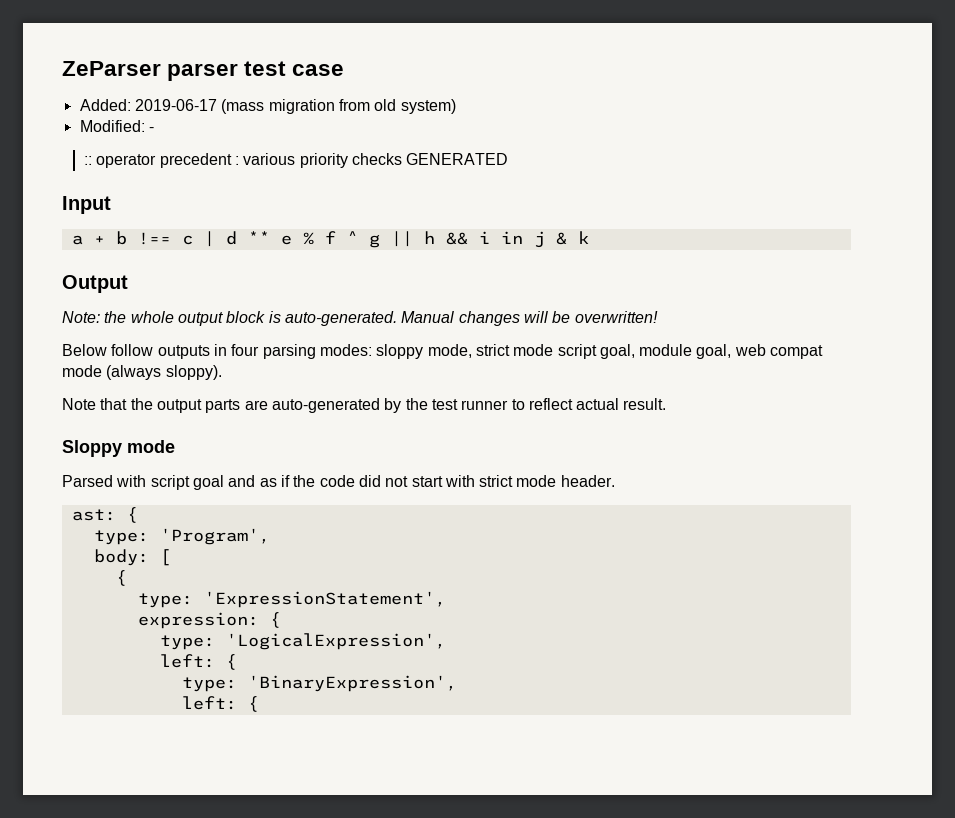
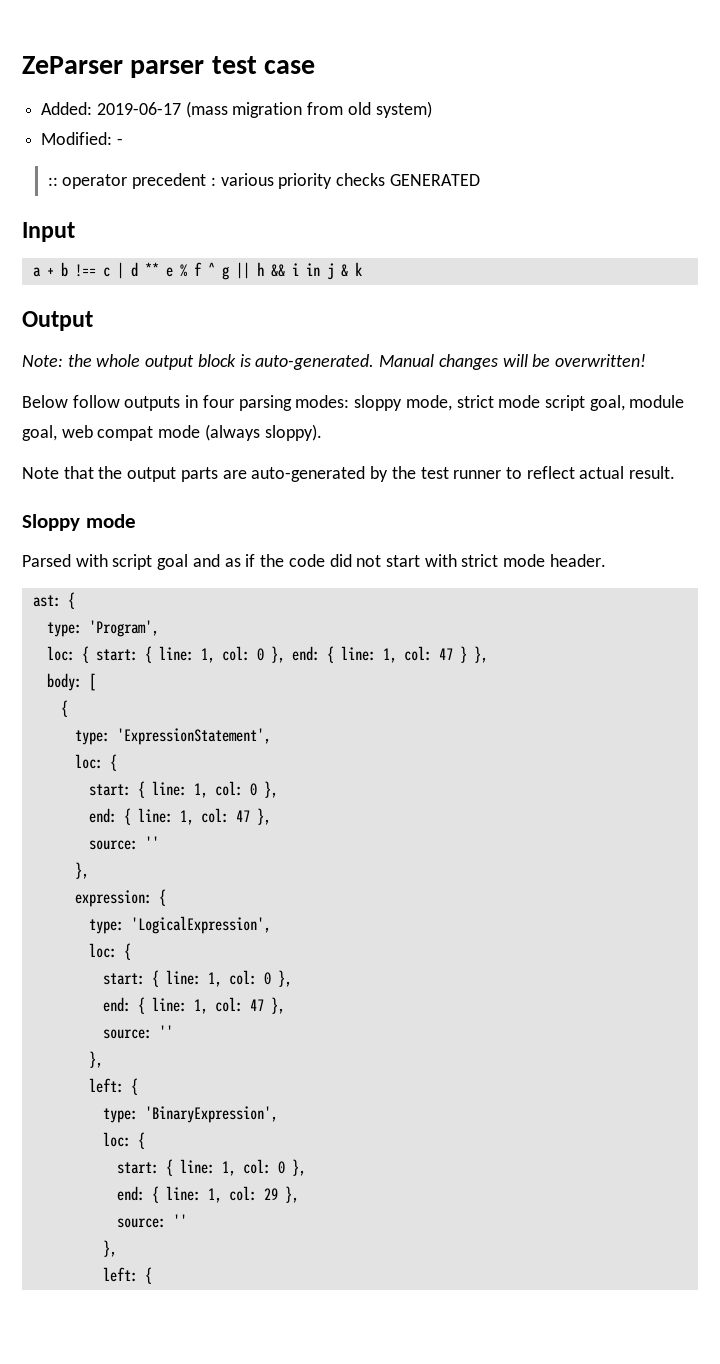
(270, 536) none -> [46,646,488,663] // loc: { start: { line: 1, col: 0 }, end: { line: 1, col: 47 } },
[137,612,281,629] [159,633,446,650] [159,654,237,670] [181,675,457,692] expression: { // type: 'LogicalExpression', // left: { // type: 'BinaryExpression', -> [74,754,117,771] [88,781,278,798] [88,808,271,825] [88,836,159,850] [74,862,89,879] [74,889,166,907] [88,916,271,934] [88,943,131,960] [102,970,292,987] [102,997,285,1014] [102,1025,173,1039] [88,1051,103,1068] [88,1078,138,1095] [102,1106,278,1123] [102,1132,145,1149] [116,1159,306,1176] [116,1186,299,1203] [116,1214,187,1228] [102,1240,117,1257] loc: { // start: { line: 1, col: 0 }, // end: { line: 1, col: 47 }, // source: '' // }, // expression: { // type: 'LogicalExpression', // loc: { // start: { line: 1, col: 0 }, // end: { line: 1, col: 47 }, // source: '' // }, // left: { // type: 'BinaryExpression', // loc: { // start: { line: 1, col: 0 }, // end: { line: 1, col: 29 }, // source: '' // },

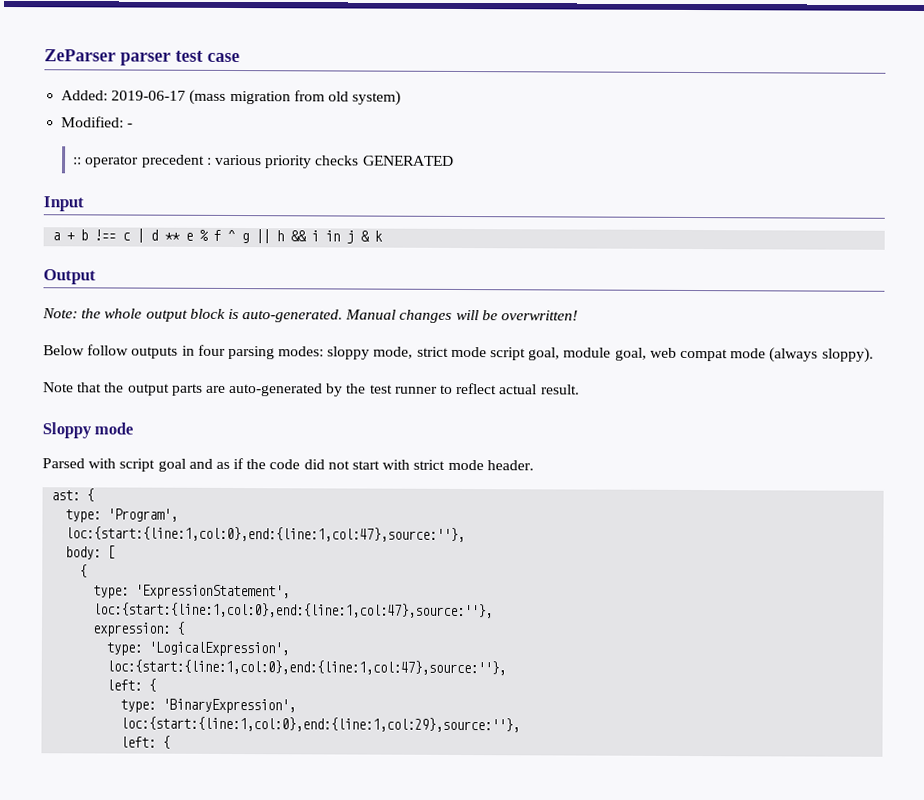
[46,646,488,663] loc: { start: { line: 1, col: 0 }, end: { line: 1, col: 47 } }, -> [65,526,466,543] loc:{start:{line:1,col:0},end:{line:1,col:47},source:''},
[74,754,117,771] [88,781,278,798] [88,808,271,825] [88,836,159,850] [74,862,89,879] [74,889,166,907] [88,916,271,934] [88,943,131,960] [102,970,292,987] [102,997,285,1014] [102,1025,173,1039] [88,1051,103,1068] [88,1078,138,1095] [102,1106,278,1123] [102,1132,145,1149] [116,1159,306,1176] [116,1186,299,1203] [116,1214,187,1228] [102,1240,117,1257] loc: { // start: { line: 1, col: 0 }, // end: { line: 1, col: 47 }, // source: '' // }, // expression: { // type: 'LogicalExpression', // loc: { // start: { line: 1, col: 0 }, // end: { line: 1, col: 47 }, // source: '' // }, // left: { // type: 'BinaryExpression', // loc: { // start: { line: 1, col: 0 }, // end: { line: 1, col: 29 }, // source: '' // }, -> [93,602,494,619] [92,621,186,637] [106,641,290,657] [106,659,507,676] [106,678,157,692] [120,698,297,714] [120,716,521,733] loc:{start:{line:1,col:0},end:{line:1,col:47},source:''}, // expression: { // type: 'LogicalExpression', // loc:{start:{line:1,col:0},end:{line:1,col:47},source:''}, // left: { // type: 'BinaryExpression', // loc:{start:{line:1,col:0},end:{line:1,col:29},source:''},

